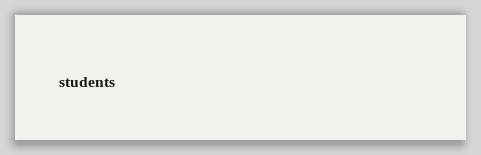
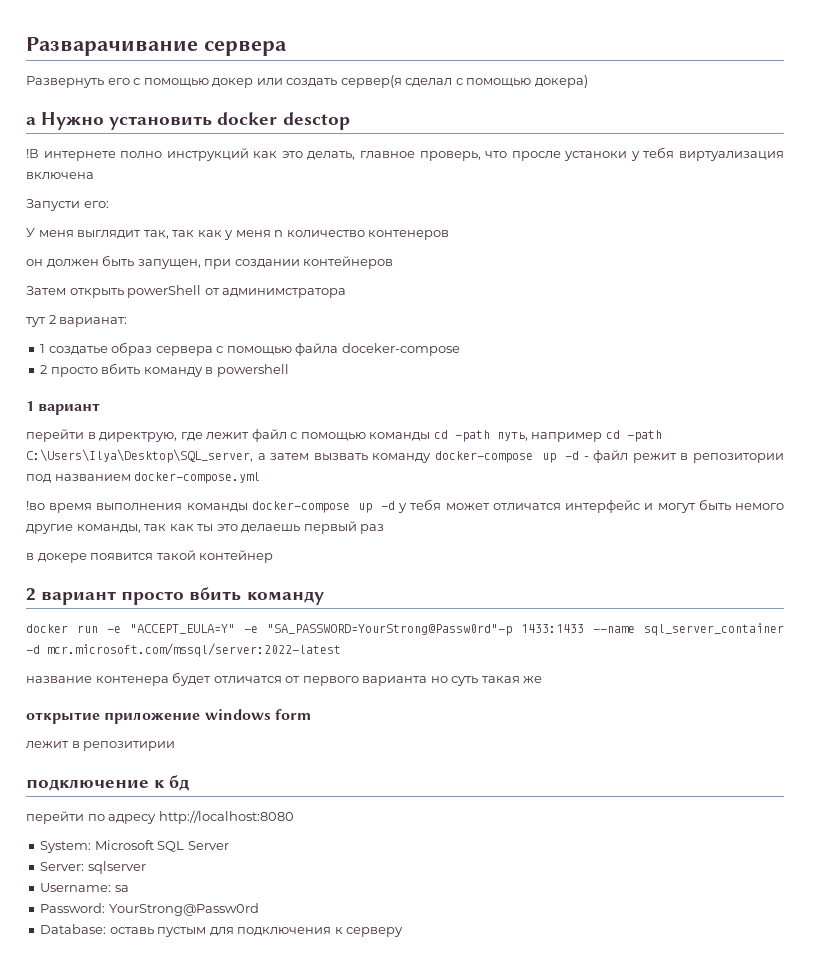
[59,77,115,87] students -> [26,37,287,56] [26,75,588,88] [26,112,350,130] [26,147,784,161] [26,172,94,179] [26,199,109,211] [26,228,450,240] [26,255,394,269] [26,285,347,298] [26,315,128,327] [40,342,460,356] [40,363,289,377] [26,401,101,415] [26,429,662,442] [26,449,784,463] [26,472,261,484] [26,499,784,513] [26,521,385,534] [26,550,274,563] [26,587,324,605] [26,623,784,636] [26,643,341,657] [26,672,543,686] [26,709,311,724] [26,741,176,751] [26,775,190,791] [26,810,294,824] [40,840,229,853] [40,861,146,874] [40,883,129,892] [40,903,259,916] [40,924,404,937] Разварачивание сервера // Развернуть его с помощью докер или создать сервер(я сделал с помощью докера) // а Нужно установить docker desctop // !В интернете полно инструкций как это делать, главное проверь, что просле устаноки у тебя виртуализация включена // Запусти его: // У меня выглядит так, так как у меня n количество контенеров // он должен быть запущен, при создании контейнеров // Затем открыть powerShell от админимстратора // тут 2 варианат: // 1 создатье образ сервера с помощью файла doceker-compose // 2 просто вбить команду в powershell // 1 вариант // перейти в директрую, где лежит файл с помощью команды cd -path путь, например cd -path C:\Users\Ilya\Desktop\SQL_server, а затем вызвать команду docker-compose up -d - файл режит в репозитории под названием docker-compose.yml // !во время выполнения команды docker-compose up -d у тебя может отличатся интерфейс и могут быть немого другие команды, так как ты это делаешь первый раз // в докере появится такой контейнер // 2 вариант просто вбить команду // docker run -e "ACCEPT_EULA=Y" -e "SA_PASSWORD=YourStrong@Passw0rd"-p 1433:1433 --name sql_server_container -d mcr.microsoft.com/mssql/server:2022-latest // название контенера будет отличатся от первого варианта но суть такая же // открытие приложение windows form // лежит в репозитирии // подключение к бд // перейти по адресу http://localhost:8080 // System: Microsoft SQL Server // Server: sqlserver // Username: sa // Password: YourStrong@Passw0rd // Database: оставь пустым для подключения к серверу

